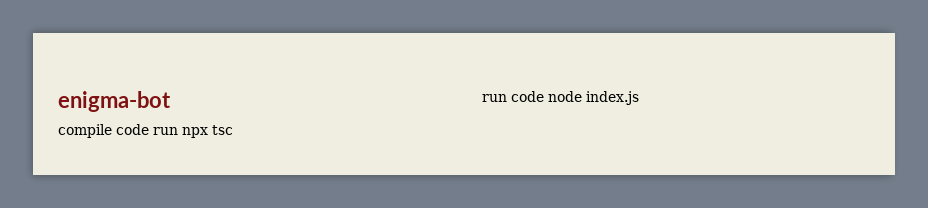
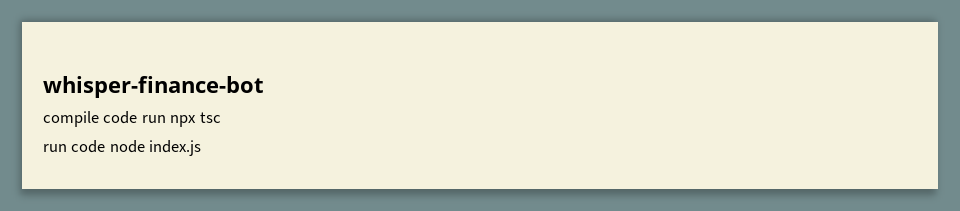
[58,91,171,112] enigma-bot -> [43,76,264,98] whisper-finance-bot

